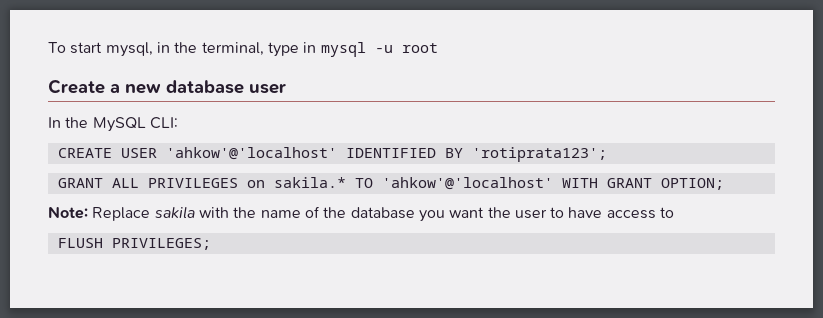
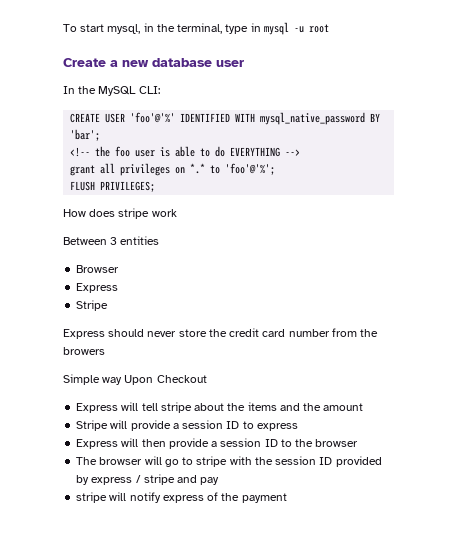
[165,147,607,162] [57,177,724,190] [48,206,675,222] [57,238,211,250] 'ahkow'@'localhost' IDENTIFIED BY 'rotiprata123'; // GRANT ALL PRIVILEGES on sakila.* TO 'ahkow'@'localhost' WITH GRANT OPTION; // Note: Replace sakila with the name of the database you want the user to have access to // FLUSH PRIVILEGES; -> [130,112,381,125] [70,129,101,141] [70,146,301,157] [70,163,276,176] [70,181,156,192] [63,208,177,219] [63,236,160,245] [76,265,120,273] [76,283,119,293] [76,300,109,311] [63,328,379,339] [63,347,105,355] [63,374,207,385] [76,402,364,413] [76,420,298,431] [76,438,359,449] [76,456,382,467] [76,474,220,485] [76,492,287,503] 'foo'@'%' IDENTIFIED WITH mysql_native_password BY 'bar'; // <!-- the foo user is able to do EVERYTHING --> // grant all privileges on *.* to 'foo'@'%'; // FLUSH PRIVILEGES; // How does stripe work // Between 3 entities // Browser // Express // Stripe // Express should never store the credit card number from the browers // Simple way Upon Checkout // Express will tell stripe about the items and the amount // Stripe will provide a session ID to express // Express will then provide a session ID to the browser // The browser will go to stripe with the session ID provided by express / stripe and pay // stripe will notify express of the payment

